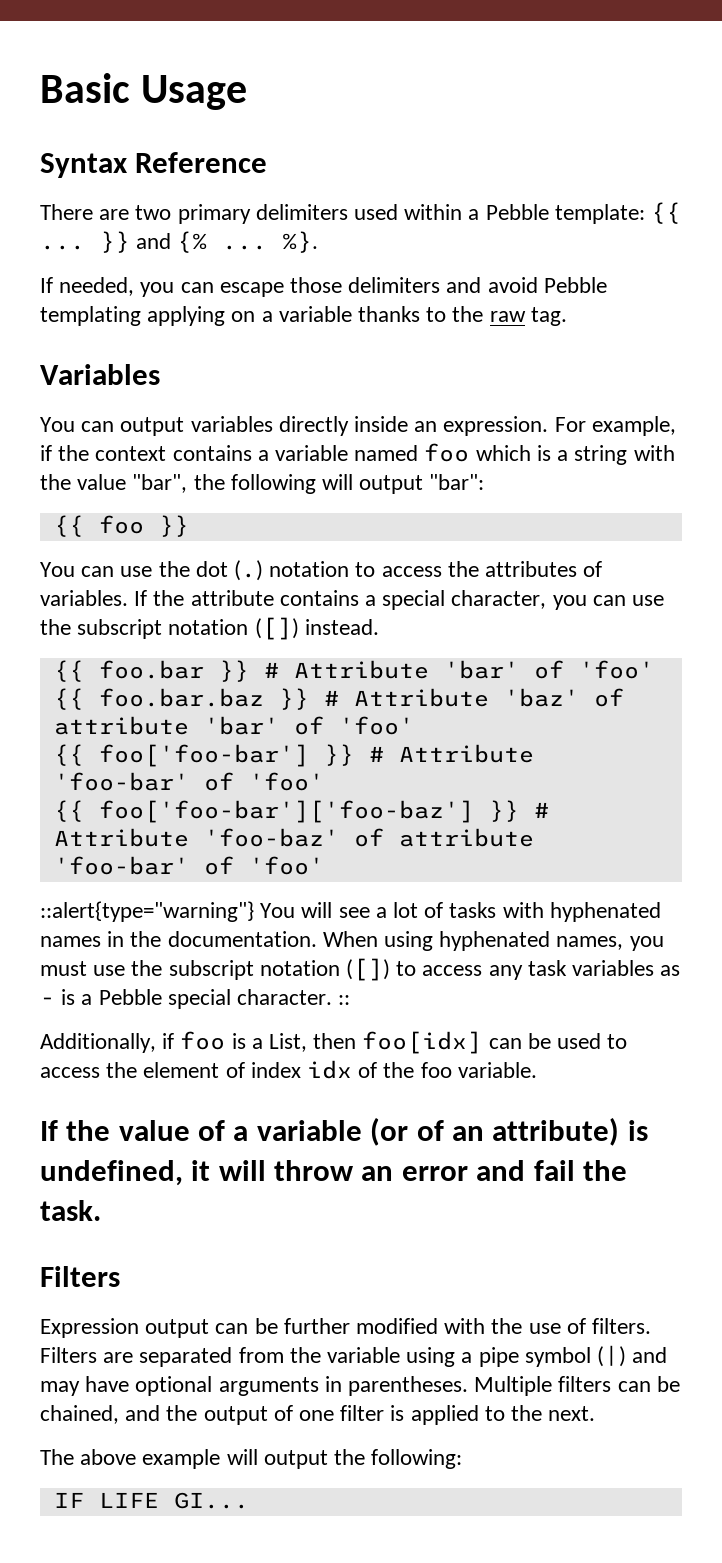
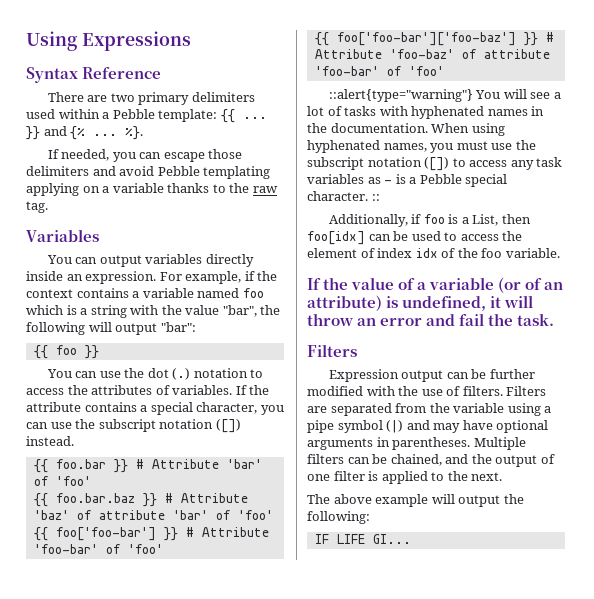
[40,73,248,110] Basic Usage -> [26,31,191,51] Using Expressions

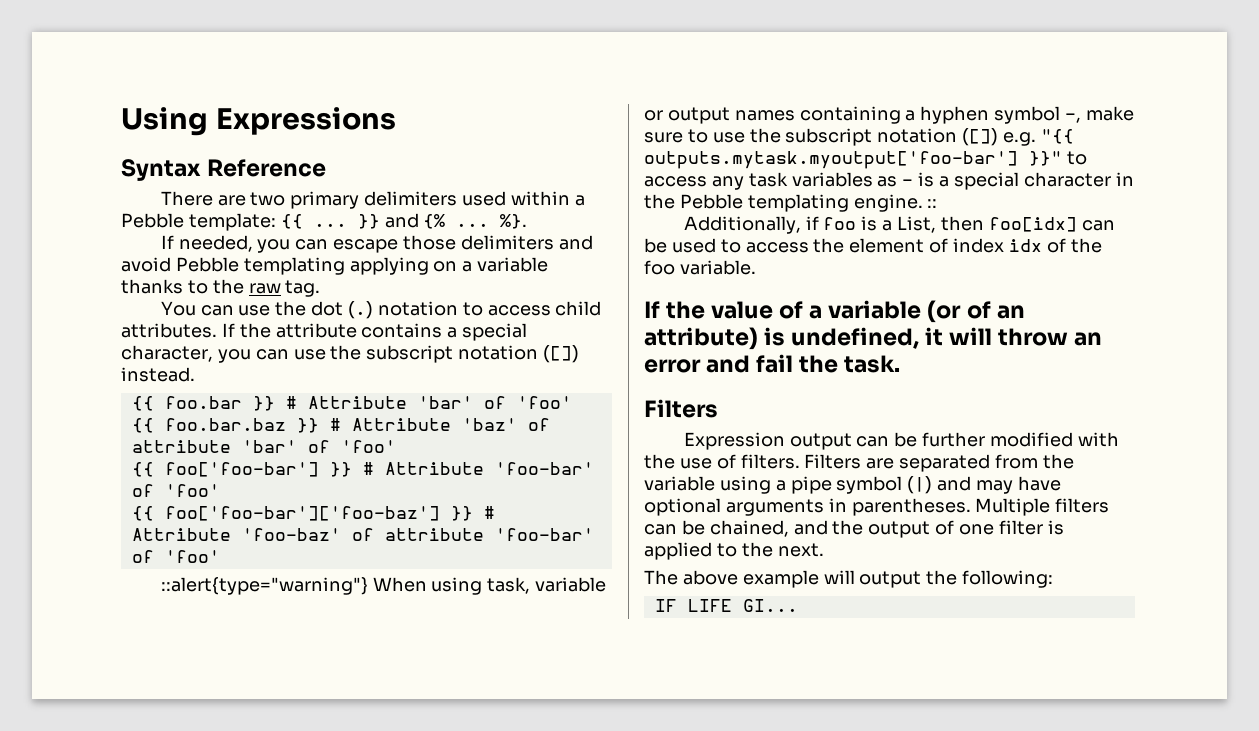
[26,229,99,242] [46,254,254,267] [26,271,278,284] [26,288,264,298] [26,305,281,318] [26,322,196,335] [33,345,99,359] // Variables // You can output variables directly inside an expression. For example, if the context contains a variable named foo which is a string with the value "bar", the following will output "bar": // {{ foo }} -> (321, 288) none
[67,385,233,395] the attributes of variables. -> [555,301,602,316] [121,323,217,338] child attributes.
[475,89,561,99] [307,106,545,119] [307,123,505,136] [307,140,536,153] [307,157,450,171] You will see a lot of tasks with hyphenated names in the documentation. When using hyphenated names, you must use the subscript notation ([]) -> [372,577,607,595] [644,106,1134,124] [644,128,1074,146] [644,151,1062,169] When using task, variable or output names containing a hyphen symbol -, make sure to use the subscript notation ([]) e.g. "{{ outputs.mytask.myoutput['foo-bar'] }}"
[419,174,508,187] [307,191,368,201] Pebble special character. -> [953,172,1134,190] [644,194,923,212] special character in the Pebble templating engine.

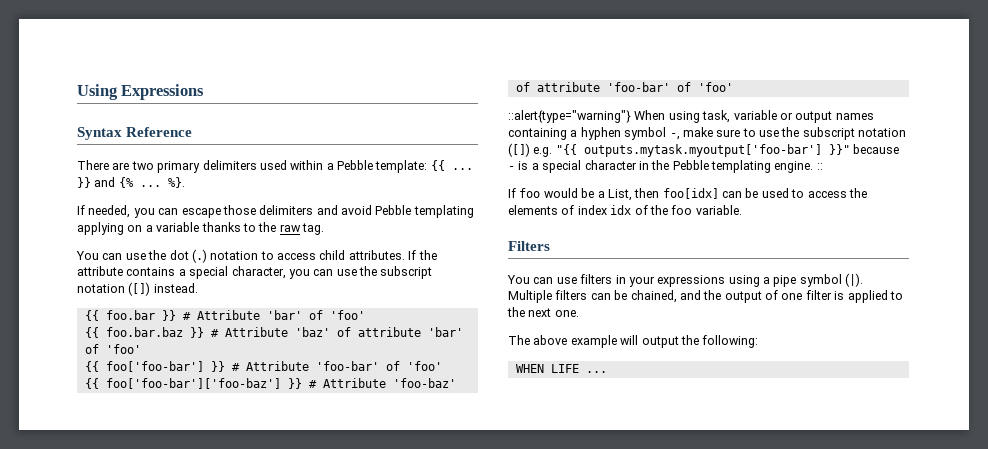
[1066,151,1087,165] [644,172,898,190] to access any task variables as -> [853,144,900,154] because
[683,216,878,234] Additionally, if foo is -> [508,188,595,198] If foo would be
[849,238,925,253] element -> [508,205,558,215] elements
[644,300,1025,323] [644,327,1103,350] [644,354,901,373] [644,399,718,418] [683,432,1119,450] [644,454,1074,472] [644,476,1061,494] [644,498,971,516] If the value of a variable (or of an attribute) is undefined, it will throw an error and fail the task. // Filters // Expression output can be further modified with the use of filters. Filters are separated from the variable using a pipe symbol (|) and may have optional arguments in parentheses. -> [508,241,550,251] [507,273,864,287] Filters // You can use filters in your expressions using a pipe symbol (|).
[777,543,824,557] next. -> [528,308,579,317] next one.
[654,599,798,612] IF LIFE GI... -> [515,364,607,373] WHEN LIFE ...

